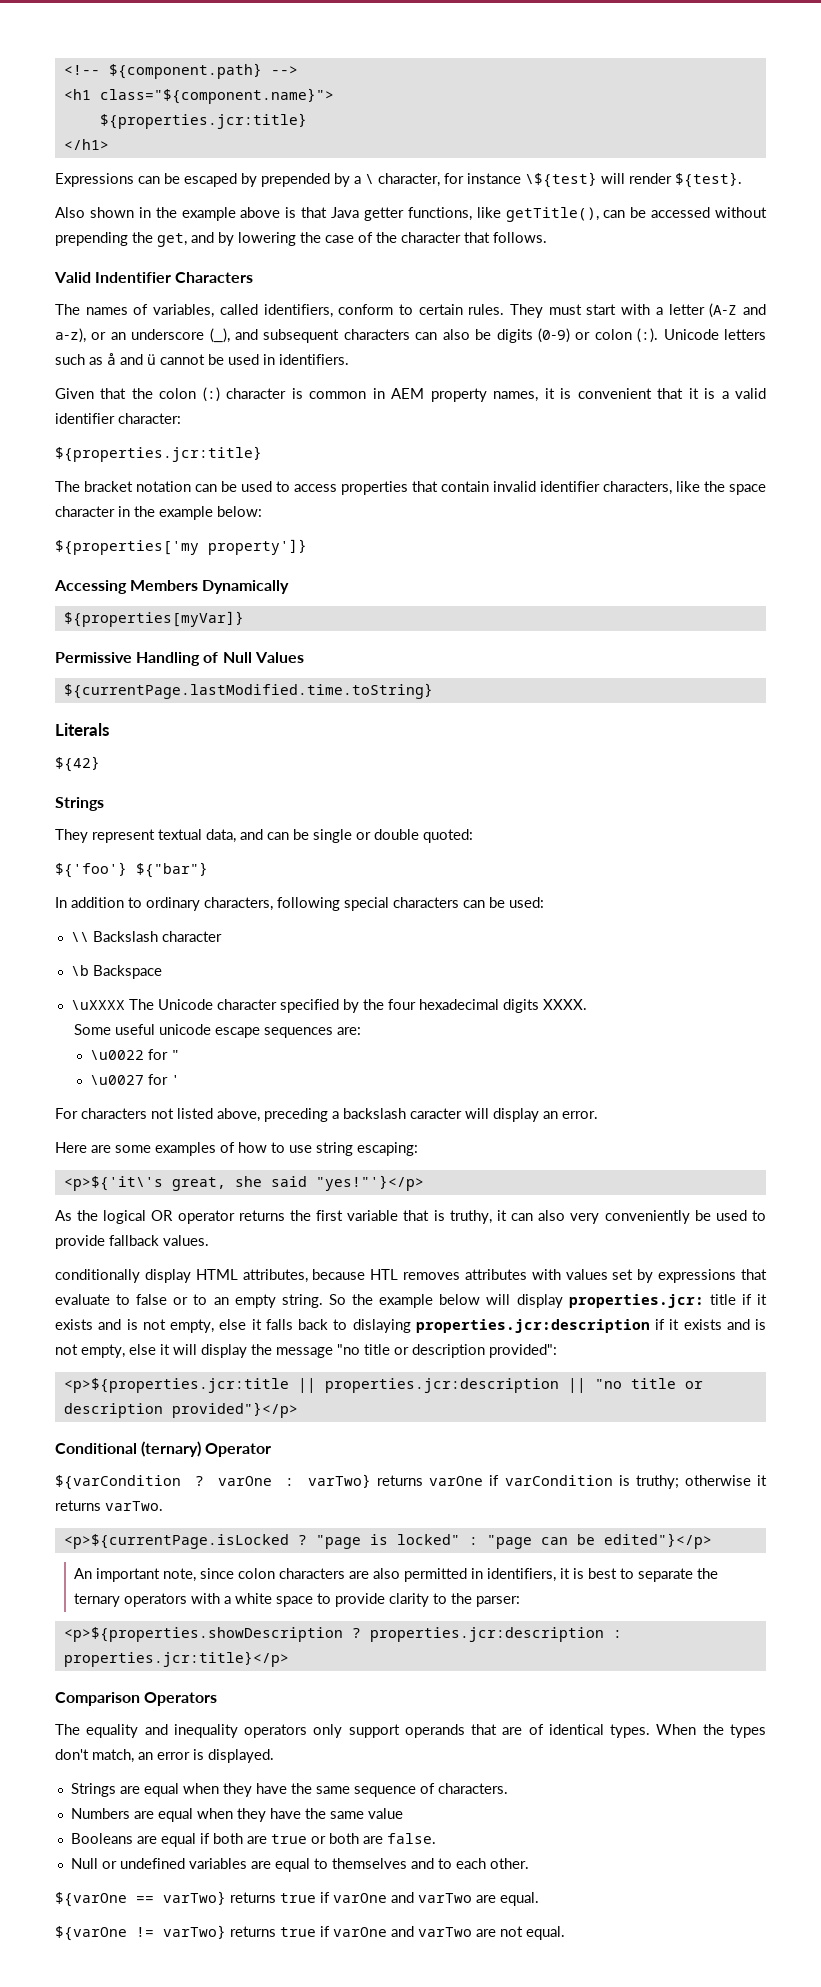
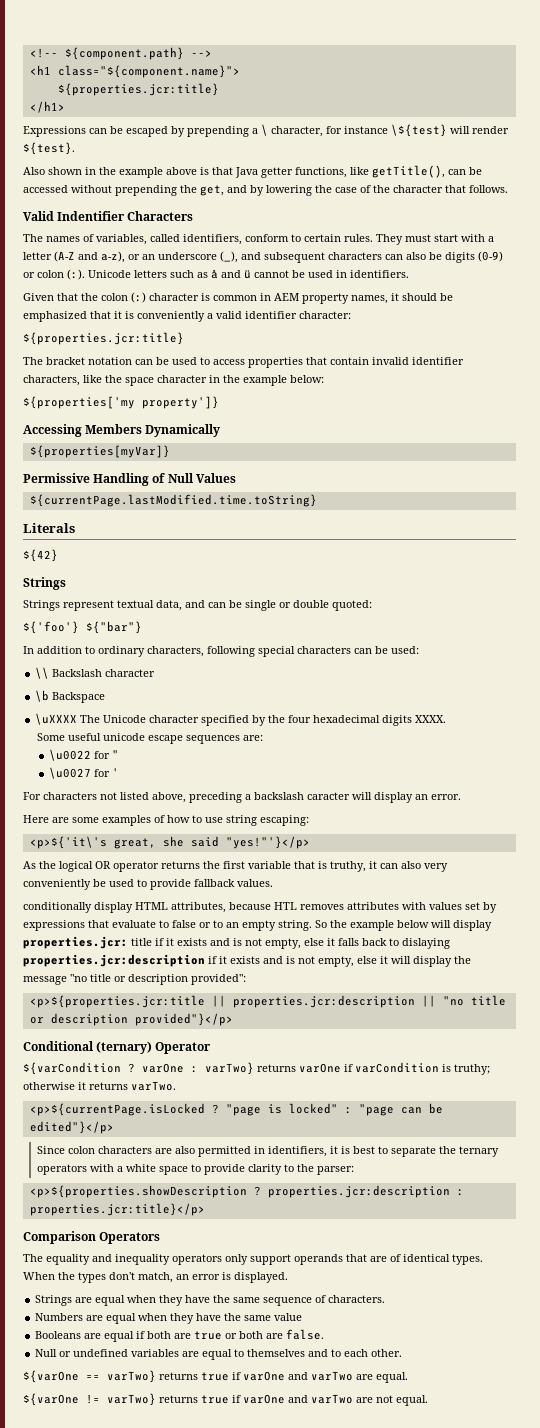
[261,173,350,187] prepended by -> [187,126,249,137] prepending
[560,388,652,399] is convenient -> [402,293,453,301] [23,311,87,322] should be emphasized
(716, 393) none -> [137,311,205,322] conveniently
[55,829,88,843] They -> [23,600,60,611] Strings
[74,1568,235,1582] An important note, since -> [36,1146,65,1154] Since

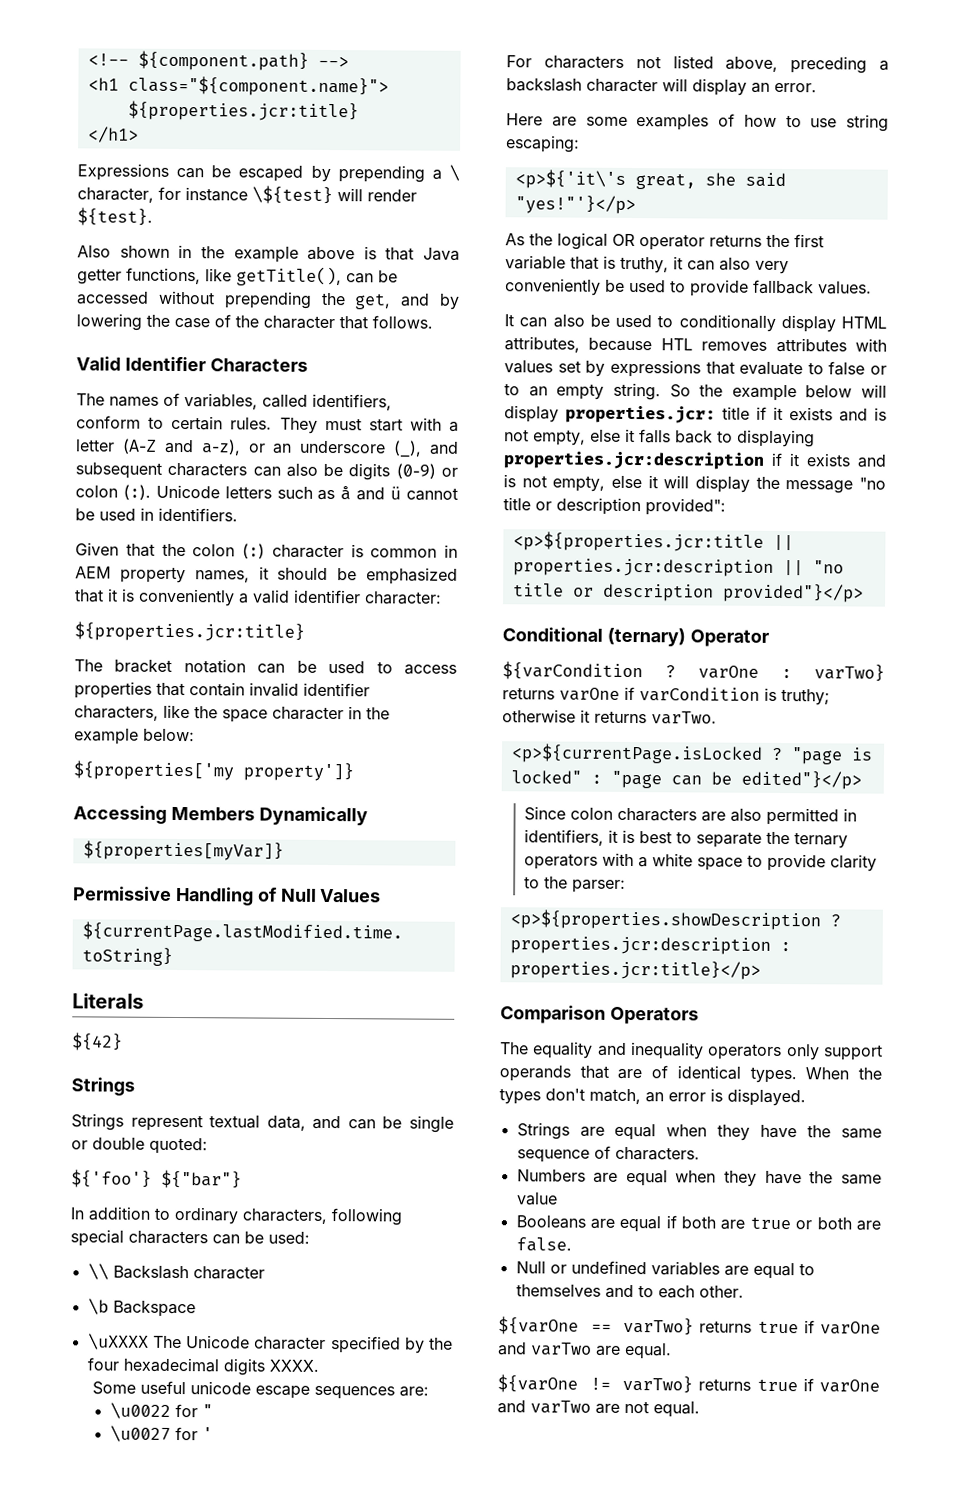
[57,211,126,221] Indentifier -> [124,356,206,372] Identifier
[307,792,350,800] caracter -> [586,78,658,93] character
(273, 883) none -> [504,314,674,328] It can also be used to
[402,938,450,949] dislaying -> [737,429,815,448] displaying

